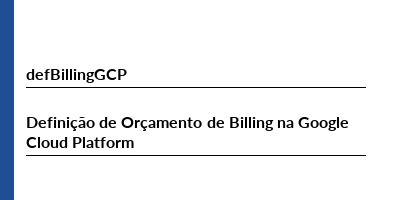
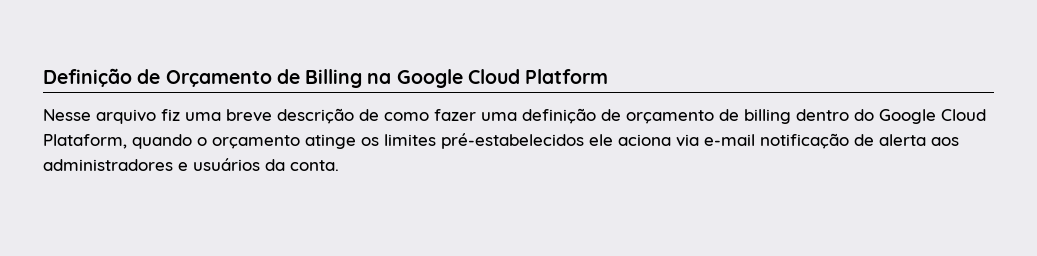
[26,69,127,83] defBillingGCP // -> (43, 77) none
(135, 142) none -> [43,108,986,124] [43,133,959,149] [43,158,339,171] // Nesse arquivo fiz uma breve descrição de como fazer uma definição de orçamento de billing dentro do Google Cloud Plataform, quando o orçamento atinge os limites pré-estabelecidos ele aciona via e-mail notificação de alerta aos administradores e usuários da conta.

